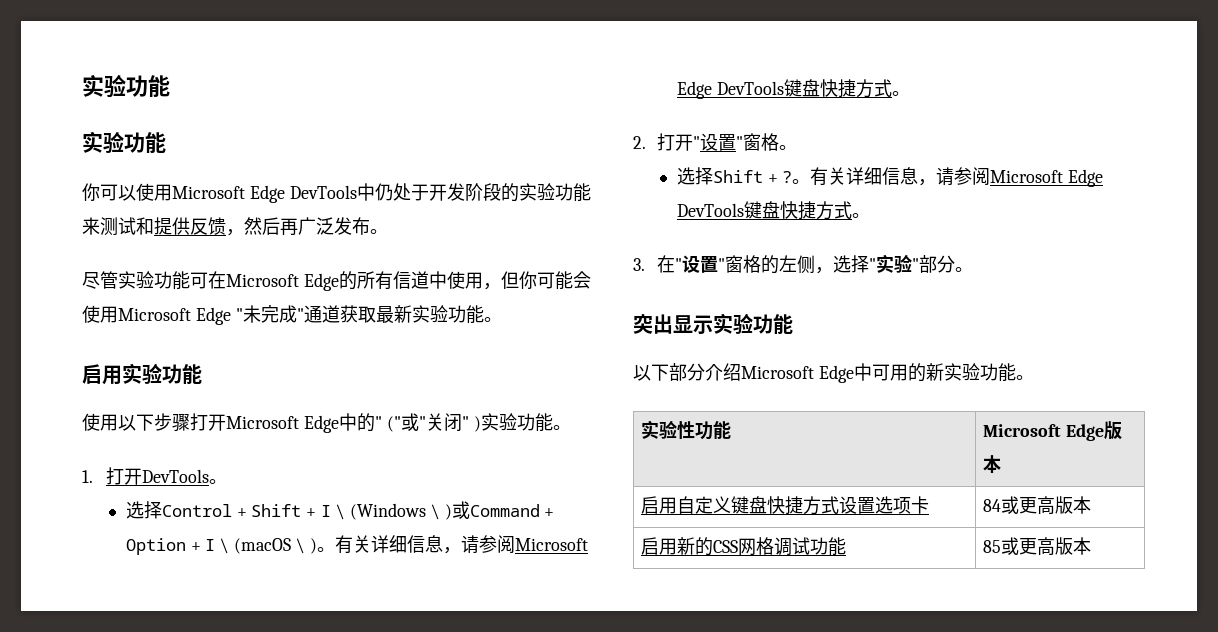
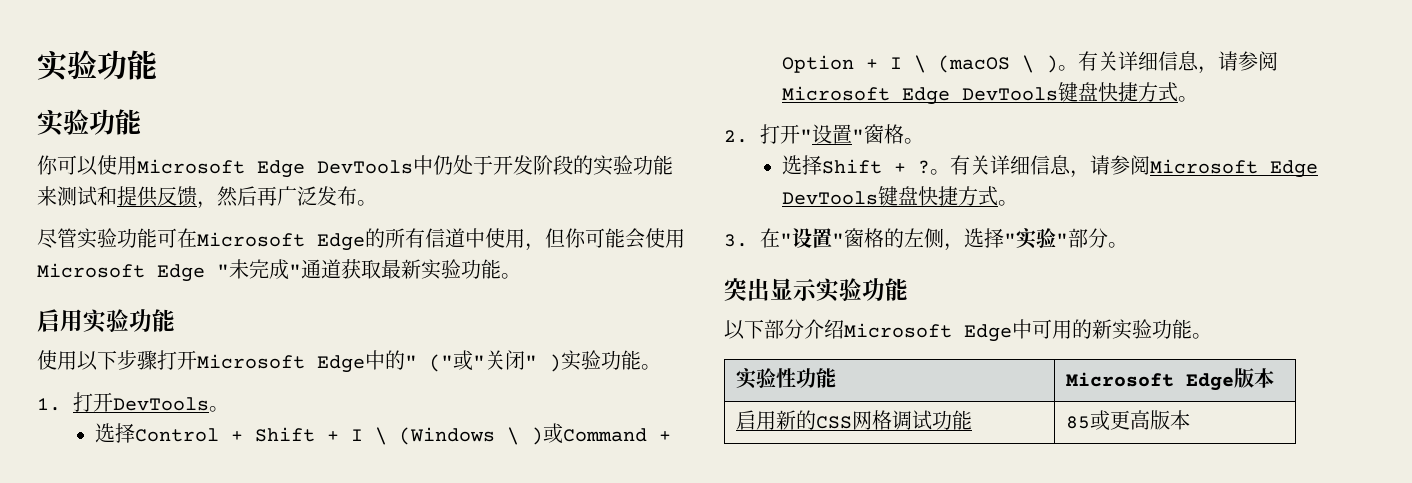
[640,496,929,515] [982,496,1091,515] // 启用自定义键盘快捷方式设置选项卡 | 84或更高版本 -> (1274, 378) none

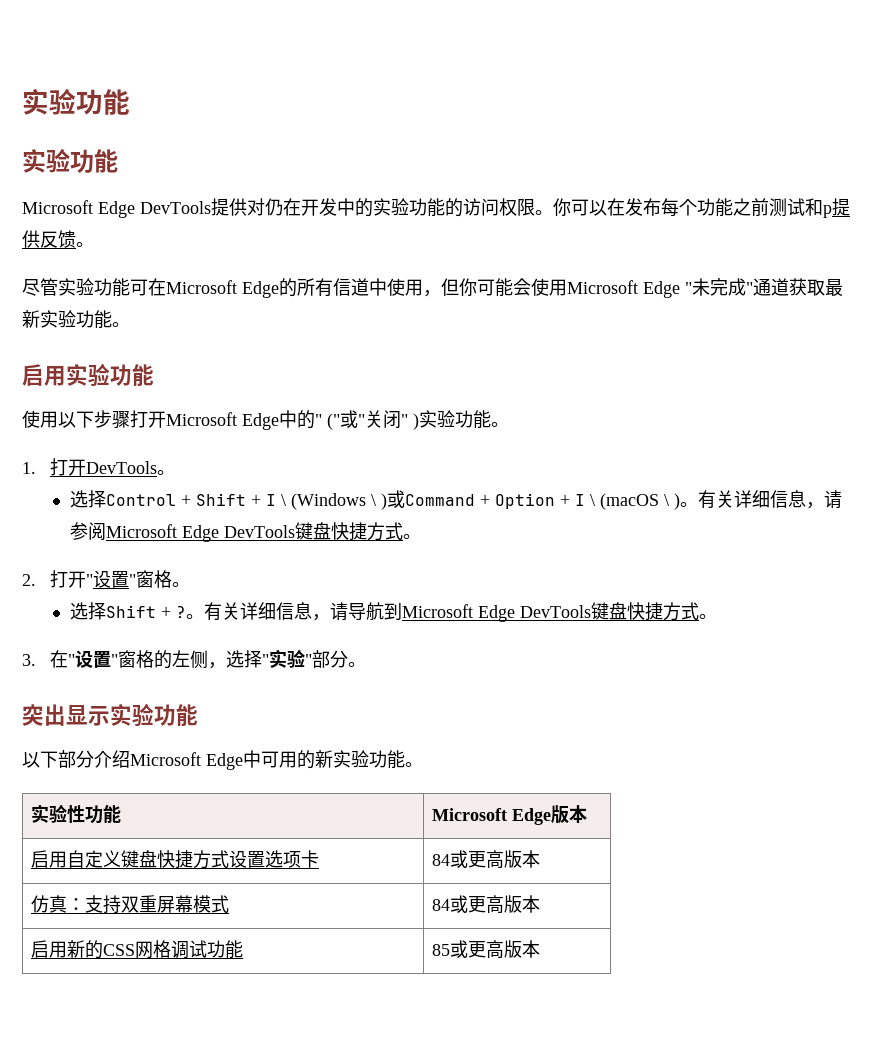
[37,155,673,178] [37,186,357,209] 你可以使用Microsoft Edge DevTools中仍处于开发阶段的实验功能来测试和提供反馈，然后再广泛发布 -> [22,198,850,218] [22,230,76,248] Microsoft Edge DevTools提供对仍在开发中的实验功能的访问权限。你可以在发布每个功能之前测试和p提供反馈
[1109,155,1150,175] 参阅 -> [347,602,402,620] 导航到
(1274, 378) none -> [30,850,319,869] [431,850,540,869] [30,895,229,914] [431,895,540,914] // 启用自定义键盘快捷方式设置选项卡 | 84或更高版本 // 仿真：支持双重屏幕模式 | 84或更高版本

